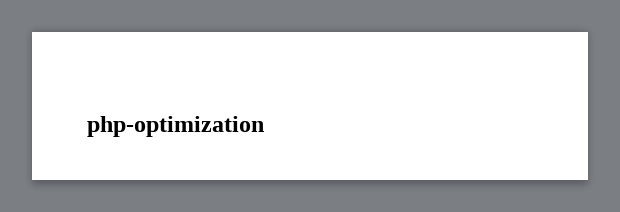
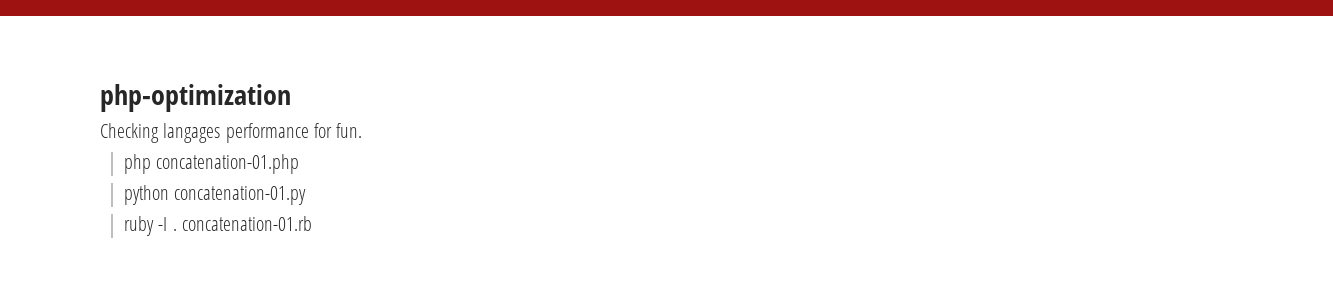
(264, 126) none -> [100,123,363,143] [124,154,300,174] [124,185,307,205] [124,216,312,236] // Checking langages performance for fun. // php concatenation-01.php // python concatenation-01.py // ruby -I . concatenation-01.rb

